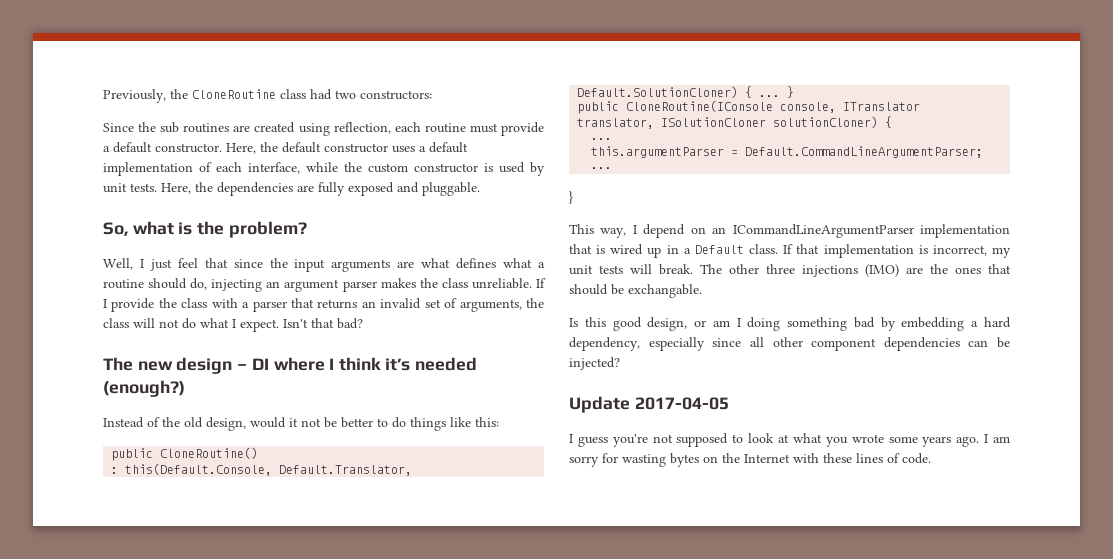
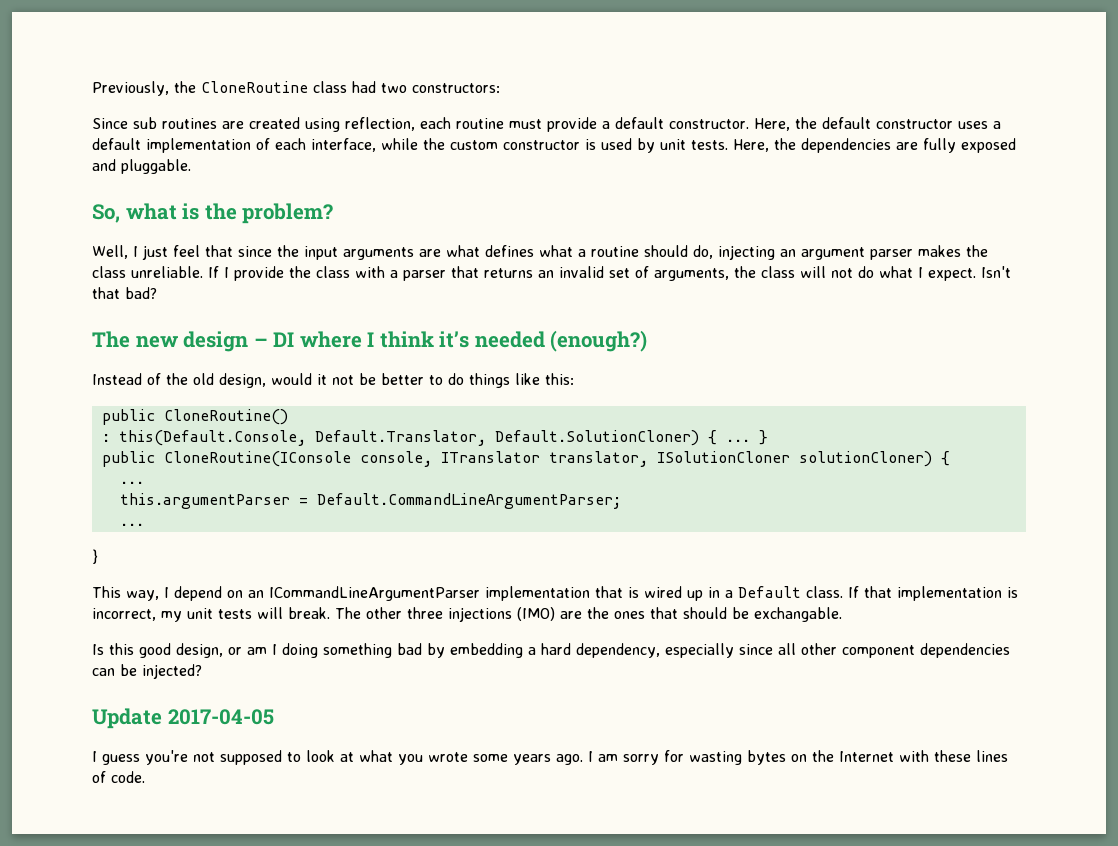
[138,122,157,132] the -> (128, 123) none

